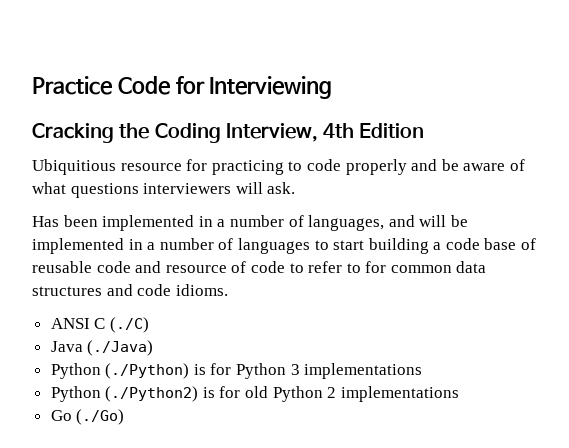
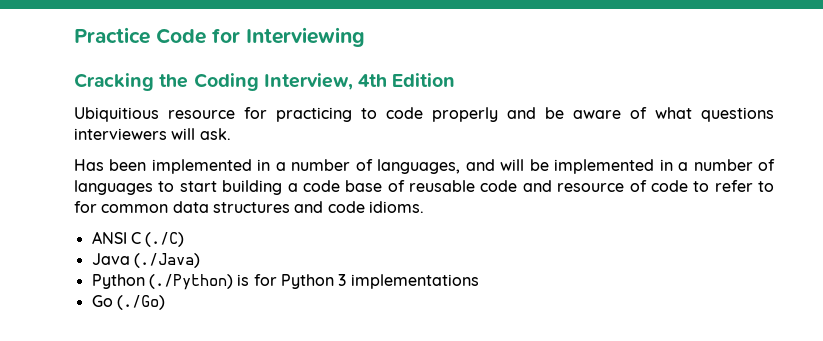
[50,386,459,402] // Python (./Python2) is for old Python 2 implementations -> (479, 281) none

